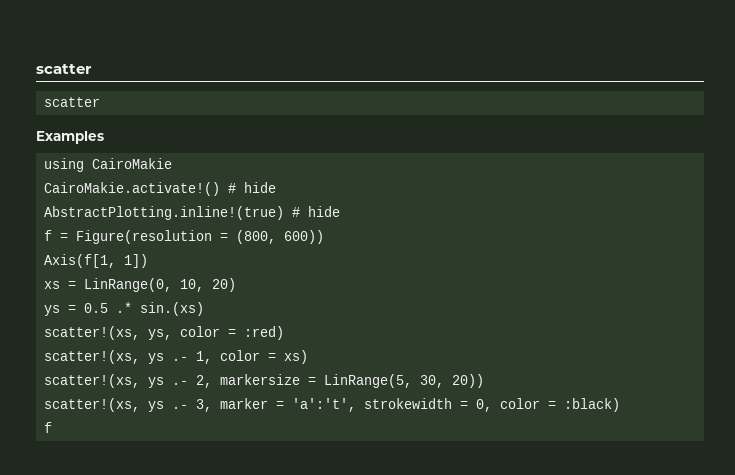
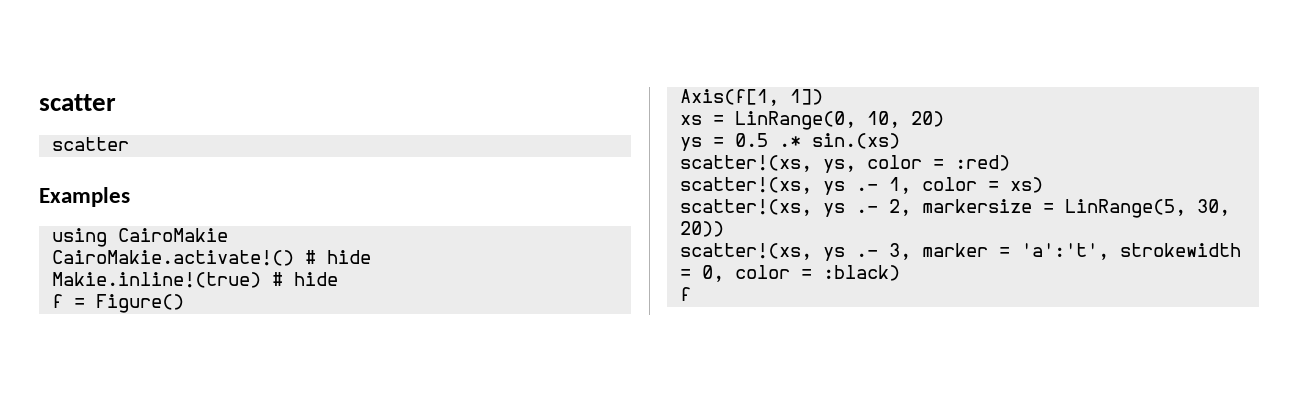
[43,206,284,220] AbstractPlotting.inline!(true) -> [51,272,261,288] Makie.inline!(true)
[75,230,324,244] Figure(resolution = (800, 600)) -> [95,294,184,313] Figure()

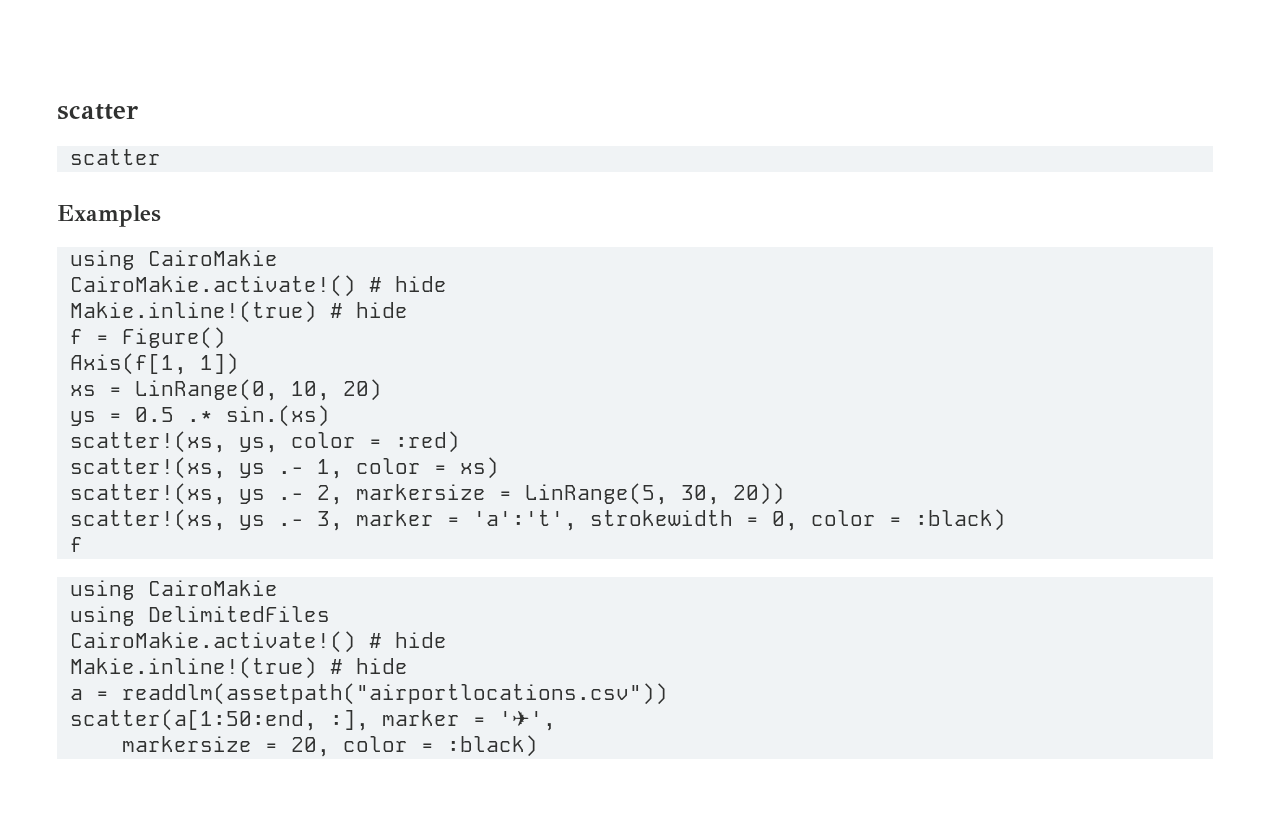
(691, 294) none -> [69,580,278,600] [69,606,330,626] [69,631,447,653] [69,657,408,679] [69,683,668,705] [69,709,556,731] [121,735,538,757] // using CairoMakie // using DelimitedFiles // CairoMakie.activate!() # hide // Makie.inline!(true) # hide // a = readdlm(assetpath("airportlocations.csv")) // scatter(a[1:50:end, :], marker = '✈', // markersize = 20, color = :black)

